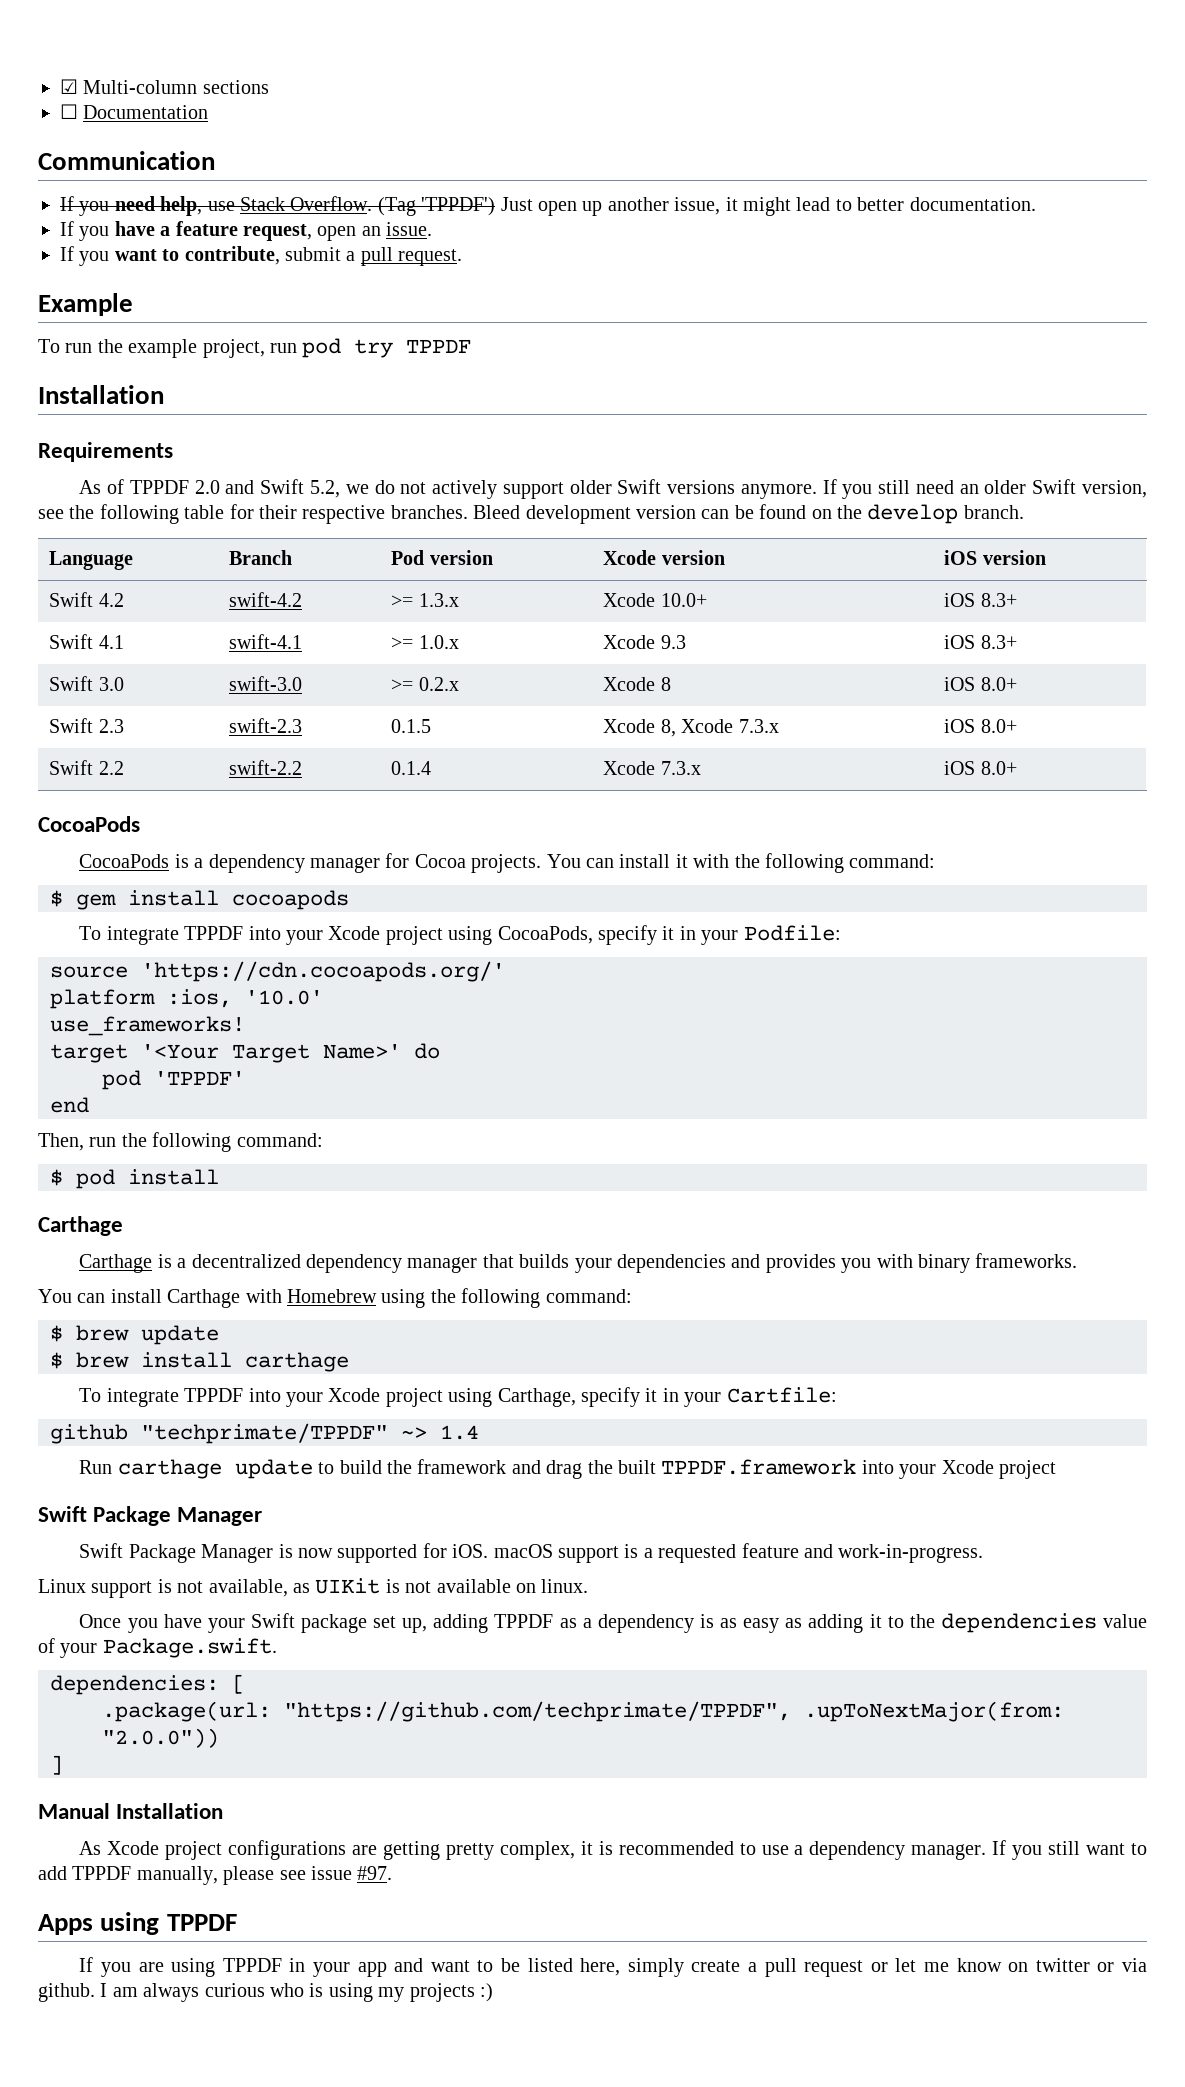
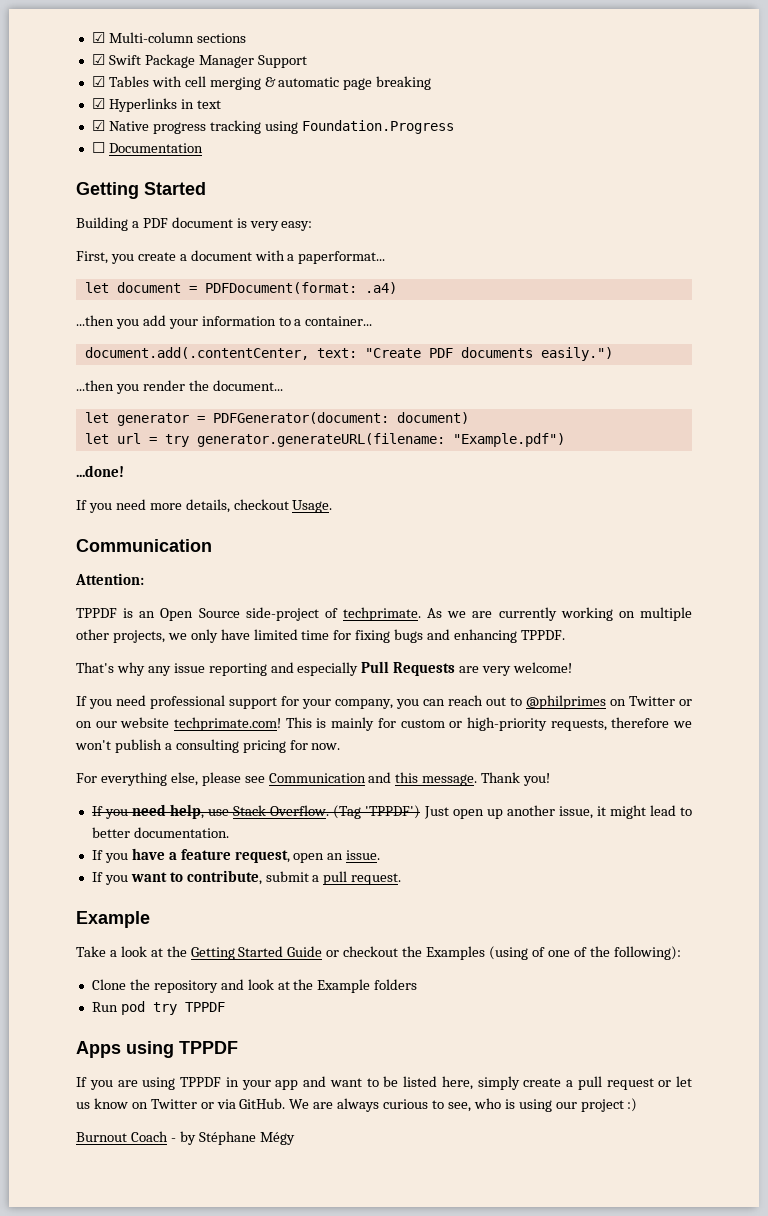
[60,104,209,119] [38,151,215,170] ☐ Documentation // Communication -> [91,54,307,68] [91,76,432,90] [91,98,221,112] [91,120,454,134] [91,142,203,153] [76,182,206,199] [76,217,313,231] [76,250,386,264] [84,282,397,294] [76,315,373,329] [84,347,613,361] [76,380,283,394] [84,412,469,426] [84,433,565,447] [76,465,124,477] [76,499,333,513] [76,539,212,552] [75,573,144,585] [76,607,693,621] [76,629,565,643] [76,661,573,676] [76,695,692,709] [76,717,692,731] [75,739,341,753] [76,772,551,786] ☑ Swift Package Manager Support // ☑ Tables with cell merging & automatic page breaking // ☑ Hyperlinks in text // ☑ Native progress tracking using Foundation.Progress // ☐ Documentation // Getting Started // Building a PDF document is very easy: // First, you create a document with a paperformat... // let document = PDFDocument(format: .a4) // ...then you add your information to a container... // document.add(.contentCenter, text: "Create PDF documents easily.") // ...then you render the document... // let generator = PDFGenerator(document: document) // let url = try generator.generateURL(filename: "Example.pdf") // ...done! // If you need more details, checkout Usage. // Communication // Attention: // TPPDF is an Open Source side-project of techprimate. As we are currently working on multiple other projects, we only have limited time for fixing bugs and enhancing TPPDF. // That's why any issue reporting and especially Pull Requests are very welcome! // If you need professional support for your company, you can reach out to @philprimes on Twitter or on our website techprimate.com! This is mainly for custom or high-priority requests, therefore we won't publish a consulting pricing for now. // For everything else, please see Communication and this message. Thank you!
[38,338,472,358] [38,385,164,404] [38,442,173,462] [79,479,1147,499] [38,504,1024,524] [49,551,134,570] [229,550,293,565] [391,550,493,565] [603,550,725,565] [944,550,1046,565] [49,592,124,607] [229,592,303,607] [391,593,459,607] [603,593,707,607] [944,593,1017,607] [49,634,124,649] [229,634,303,649] [391,635,459,649] [603,635,686,649] [944,635,1017,649] [49,676,124,691] [229,676,303,691] [391,677,459,691] [603,677,671,691] [944,677,1017,691] [49,718,124,733] [229,718,303,733] [391,719,432,733] [603,719,779,737] [944,719,1017,733] [49,760,124,775] [229,760,303,775] [391,761,432,775] [603,761,701,775] [944,761,1017,775] [38,816,140,832] [79,853,936,873] [50,890,349,910] [79,925,841,945] [50,961,505,982] [50,989,323,1009] [50,1016,245,1036] [50,1043,440,1063] [102,1070,245,1090] [50,1097,89,1113] [38,1132,323,1152] [50,1169,219,1189] [38,1216,123,1236] [79,1253,1078,1273] [38,1288,632,1308] [50,1325,219,1345] [50,1352,349,1372] [79,1387,837,1407] [50,1423,479,1444] [79,1459,1056,1479] [38,1506,263,1526] [79,1543,984,1563] [38,1578,589,1598] [79,1613,1147,1633] [38,1638,277,1658] [50,1674,245,1695] [102,1701,1064,1722] [102,1728,219,1748] [50,1755,63,1775] [38,1803,224,1819] [79,1840,1147,1860] [38,1866,393,1885] To run the example project, run pod try TPPDF // Installation // Requirements // As of TPPDF 2.0 and Swift 5.2, we do not actively support older Swift versions anymore. If you still need an older Swift version, see the following table for their respective branches. Bleed development version can be found on the develop branch. // Language | Branch | Pod version | Xcode version | iOS version // Swift 4.2 | swift-4.2 | >= 1.3.x | Xcode 10.0+ | iOS 8.3+ // Swift 4.1 | swift-4.1 | >= 1.0.x | Xcode 9.3 | iOS 8.3+ // Swift 3.0 | swift-3.0 | >= 0.2.x | Xcode 8 | iOS 8.0+ // Swift 2.3 | swift-2.3 | 0.1.5 | Xcode 8, Xcode 7.3.x | iOS 8.0+ // Swift 2.2 | swift-2.2 | 0.1.4 | Xcode 7.3.x | iOS 8.0+ // CocoaPods // CocoaPods is a dependency manager for Cocoa projects. You can install it with the following command: // $ gem install cocoapods // To integrate TPPDF into your Xcode project using CocoaPods, specify it in your Podfile: // source 'https://cdn.cocoapods.org/' // platform :ios, '10.0' // use_frameworks! // target '<Your Target Name>' do // pod 'TPPDF' // end // Then, run the following command: // $ pod install // Carthage // Carthage is a decentralized dependency manager that builds your dependencies and provides you with binary frameworks. // You can install Carthage with Homebrew using the following command: // $ brew update // $ brew install carthage // To integrate TPPDF into your Xcode project using Carthage, specify it in your Cartfile: // github "techprimate/TPPDF" ~> 1.4 // Run carthage update to build the framework and drag the built TPPDF.framework into your Xcode project // Swift Package Manager // Swift Package Manager is now supported for iOS. macOS support is a requested feature and work-in-progress. // Linux support is not available, as UIKit is not available on linux. // Once you have your Swift package set up, adding TPPDF as a dependency is as easy as adding it to the dependencies value of your Package.swift. // dependencies: [ // .package(url: "https://github.com/techprimate/TPPDF", .upToNextMajor(from: "2.0.0")) // ] // Manual Installation // As Xcode project configurations are getting pretty complex, it is recommended to use a dependency manager. If you still want to add TPPDF manually, please see issue #97. -> [76,946,681,960] [91,979,418,993] [91,1001,225,1015] Take a look at the Getting Started Guide or checkout the Examples (using of one of the following): // Clone the repository and look at the Example folders // Run pod try TPPDF
[923,1962,949,1972] me -> [76,1102,90,1109] us
[1035,1958,1090,1972] twitter -> [150,1099,197,1109] Twitter
[38,1983,265,2002] github. I am always curious -> [239,1098,471,1112] GitHub. We are always curious to see,
[378,1983,475,2002] my projects -> [555,1099,624,1112] our project
(493, 1992) none -> [76,1131,295,1145] // Burnout Coach - by Stéphane Mégy

